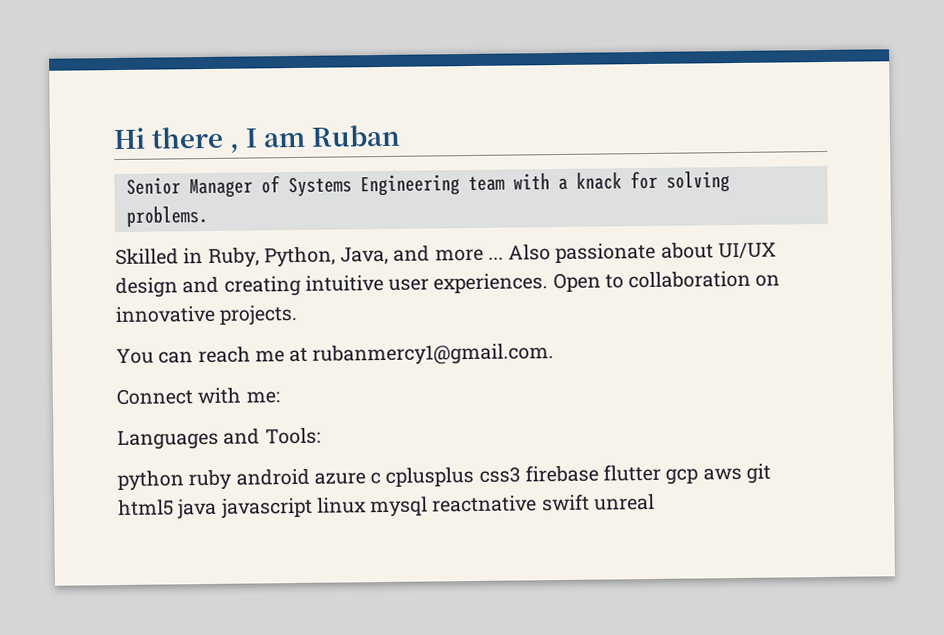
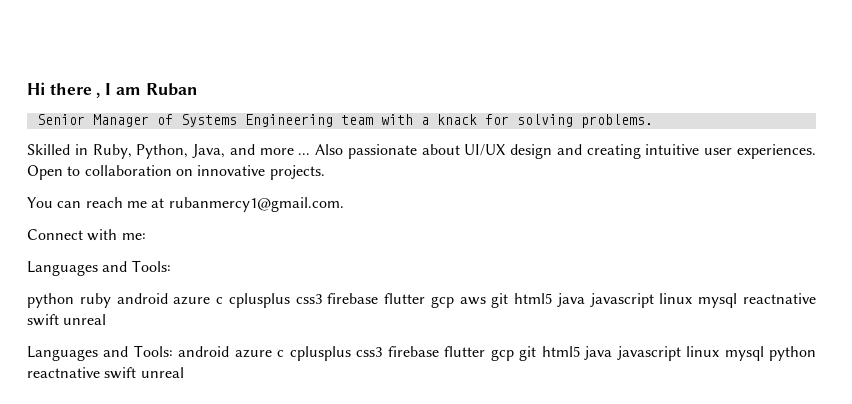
(655, 502) none -> [27,345,817,361] [27,367,184,379] // Languages and Tools: android azure c cplusplus css3 firebase flutter gcp git html5 java javascript linux mysql python reactnative swift unreal

